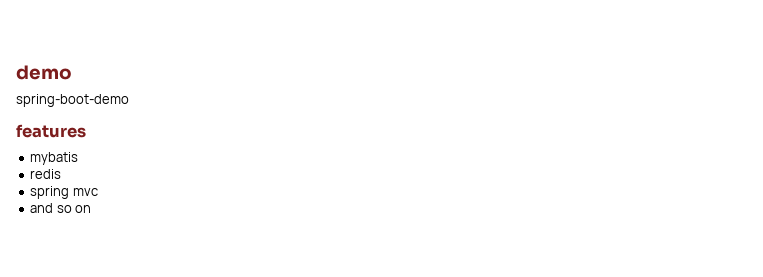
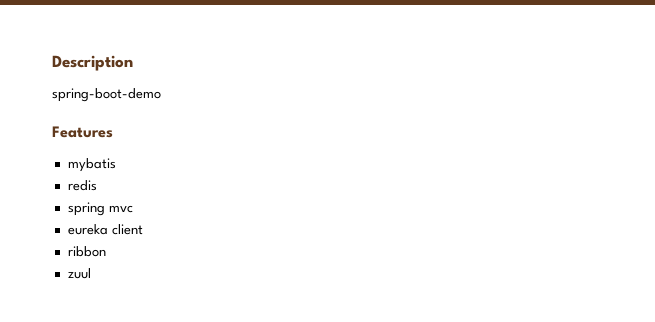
[16,65,72,80] demo -> [52,55,133,71] Description
[16,124,86,138] features -> [52,126,113,138] Features
[30,203,92,213] and so on -> [67,224,143,235] [67,246,106,257] [67,268,91,279] eureka client // ribbon // zuul

